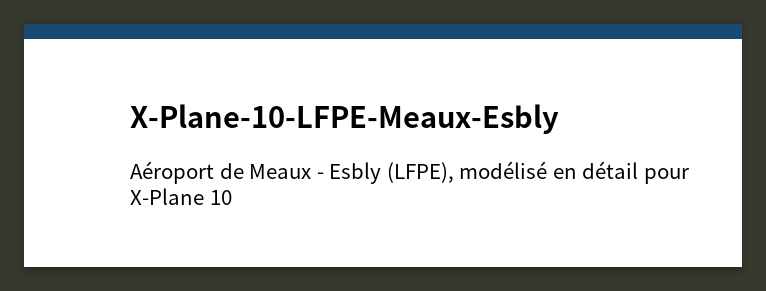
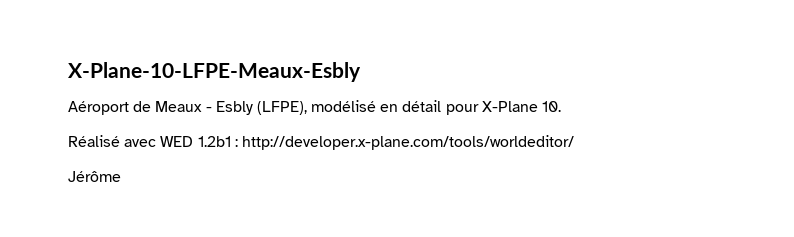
[209,190,232,205] 10 -> [542,101,562,112] [68,135,574,150] [68,171,121,182] 10. // Réalisé avec WED 1.2b1 : http://developer.x-plane.com/tools/worldeditor/ // Jérôme

